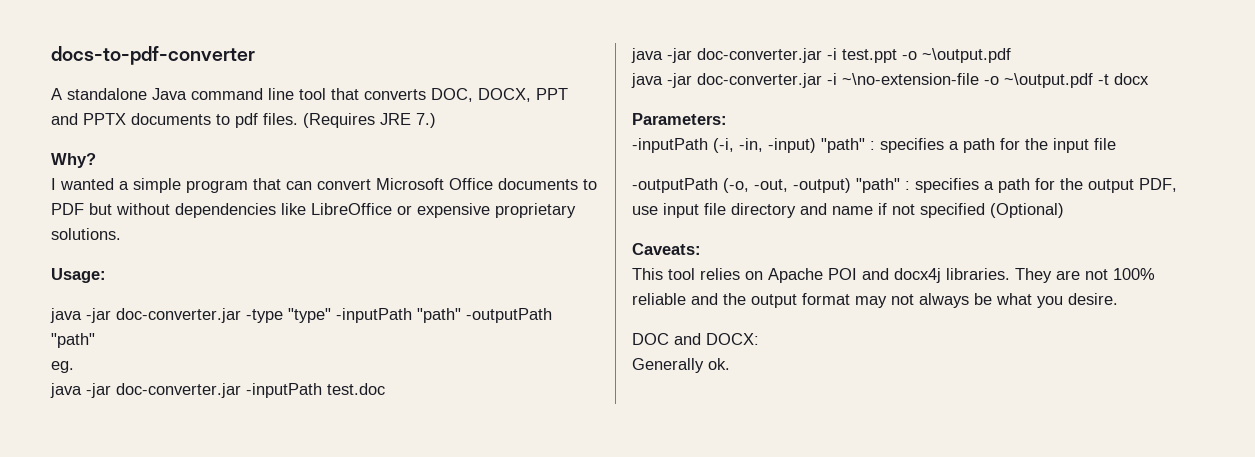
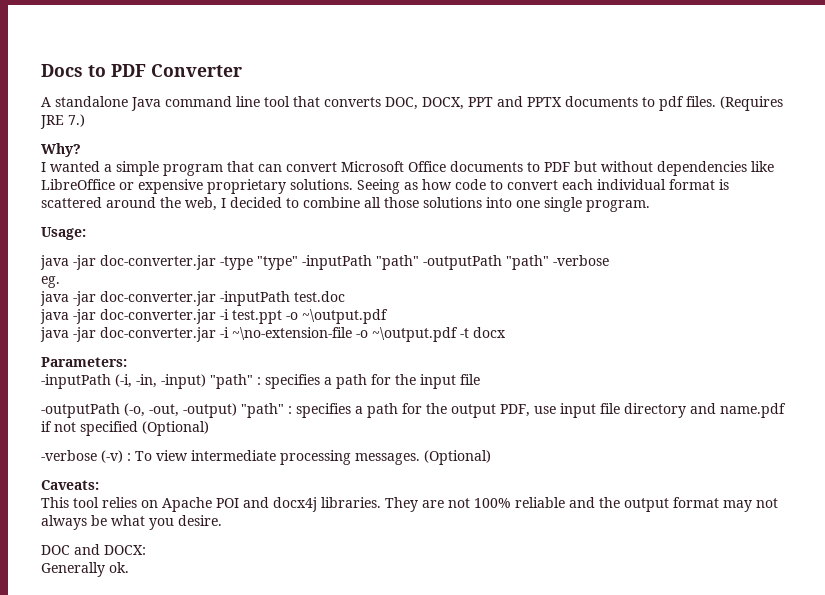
[51,46,255,65] docs-to-pdf-converter -> [41,64,242,77] Docs to PDF Converter
(121, 234) none -> [357,179,729,194] [41,197,650,212] Seeing as how code to convert each individual format is scattered around the web, I decided to combine all those solutions into one single program.
(95, 340) none -> [553,255,609,266] -verbose
[832,206,873,215] name -> [720,403,786,418] name.pdf
(1064, 210) none -> [41,450,491,465] // -verbose (-v) : To view intermediate processing messages. (Optional)

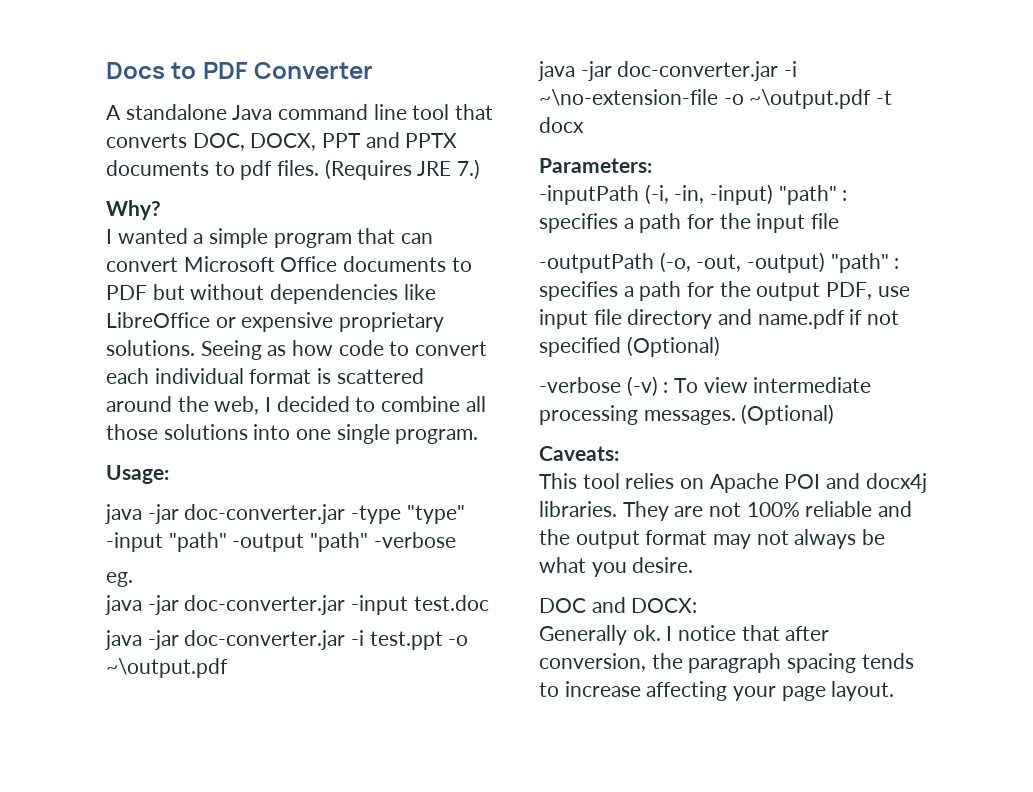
[302,255,502,270] -inputPath "path" -outputPath -> [106,532,305,552] -input "path" -output
[220,291,290,306] -inputPath -> [351,595,409,615] -input
(129, 567) none -> [666,625,830,641] [539,653,914,673] [539,681,895,701] I notice that after conversion, the paragraph spacing tends to increase affecting your page layout.

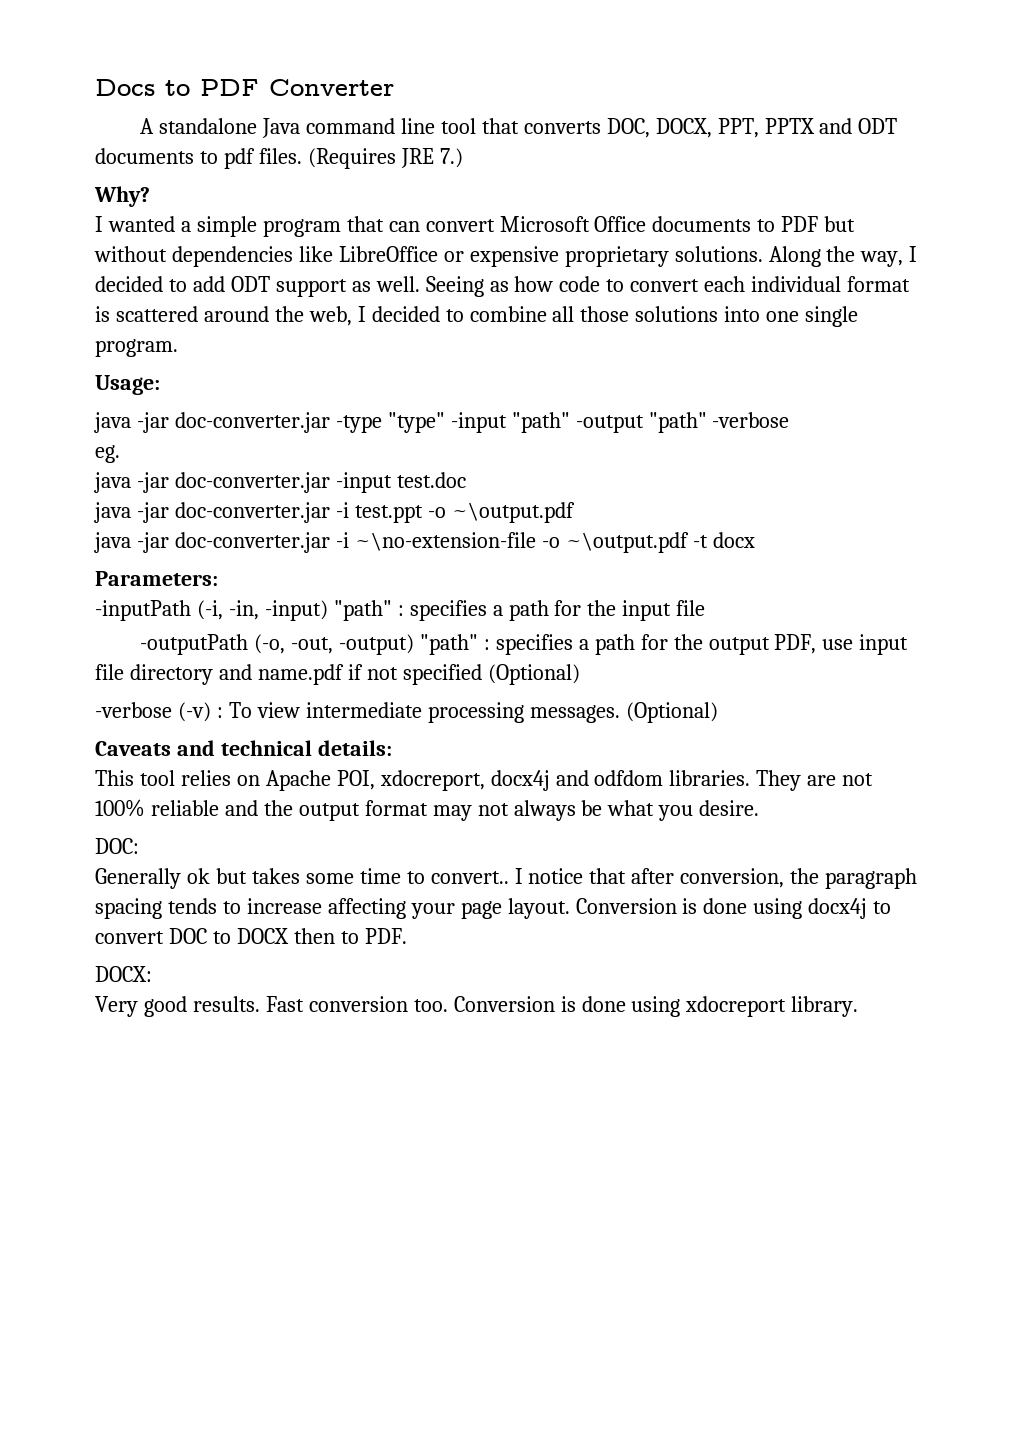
[322,132,458,148] PPT and PPTX -> [717,118,898,138] PPT, PPTX and ODT
(195, 348) none -> [768,246,918,267] [95,276,420,297] Along the way, I decided to add ODT support as well.
[539,446,619,461] Caveats: -> [95,740,392,756] Caveats and technical details:
[784,473,927,493] POI and docx4j -> [336,770,664,791] POI, xdocreport, docx4j and odfdom
[539,597,698,613] [539,625,661,645] DOC and DOCX: // Generally ok. -> [95,838,139,854] [95,868,509,889] DOC: // Generally ok but takes some time to convert..
(895, 691) none -> [575,898,892,919] [95,928,407,944] [95,966,152,982] [95,996,859,1017] Conversion is done using docx4j to convert DOC to DOCX then to PDF. // DOCX: // Very good results. Fast conversion too. Conversion is done using xdocreport library.

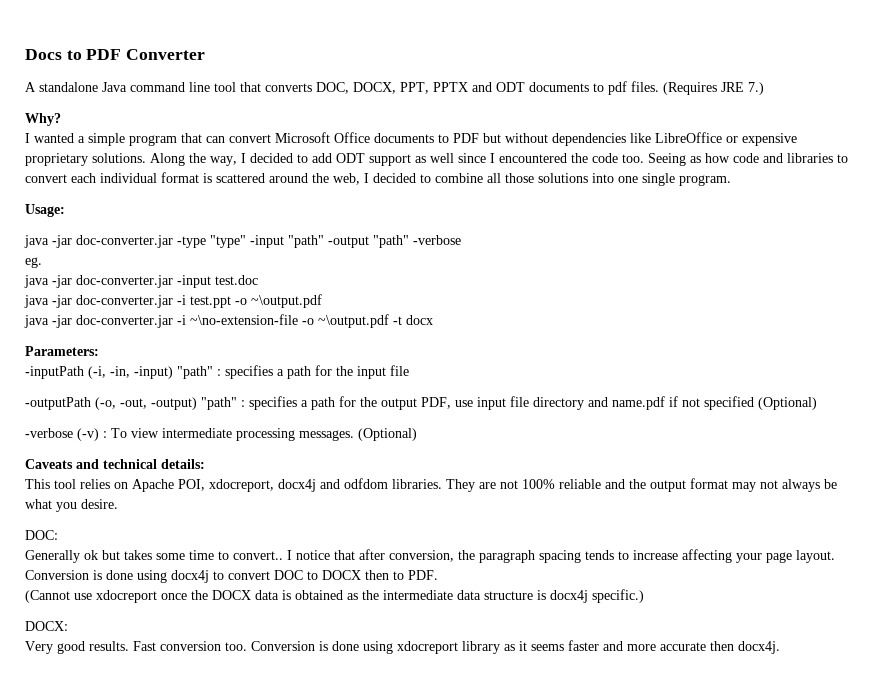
[375,276,420,292] well. -> [430,153,644,163] well since I encountered the code too.
(601, 284) none -> [763,153,833,163] and libraries
(407, 936) none -> [25,589,644,603] // (Cannot use xdocreport once the DOCX data is obtained as the intermediate data structure is docx4j specific.)
[791,996,859,1017] library. -> [462,640,780,654] library as it seems faster and more accurate then docx4j.

